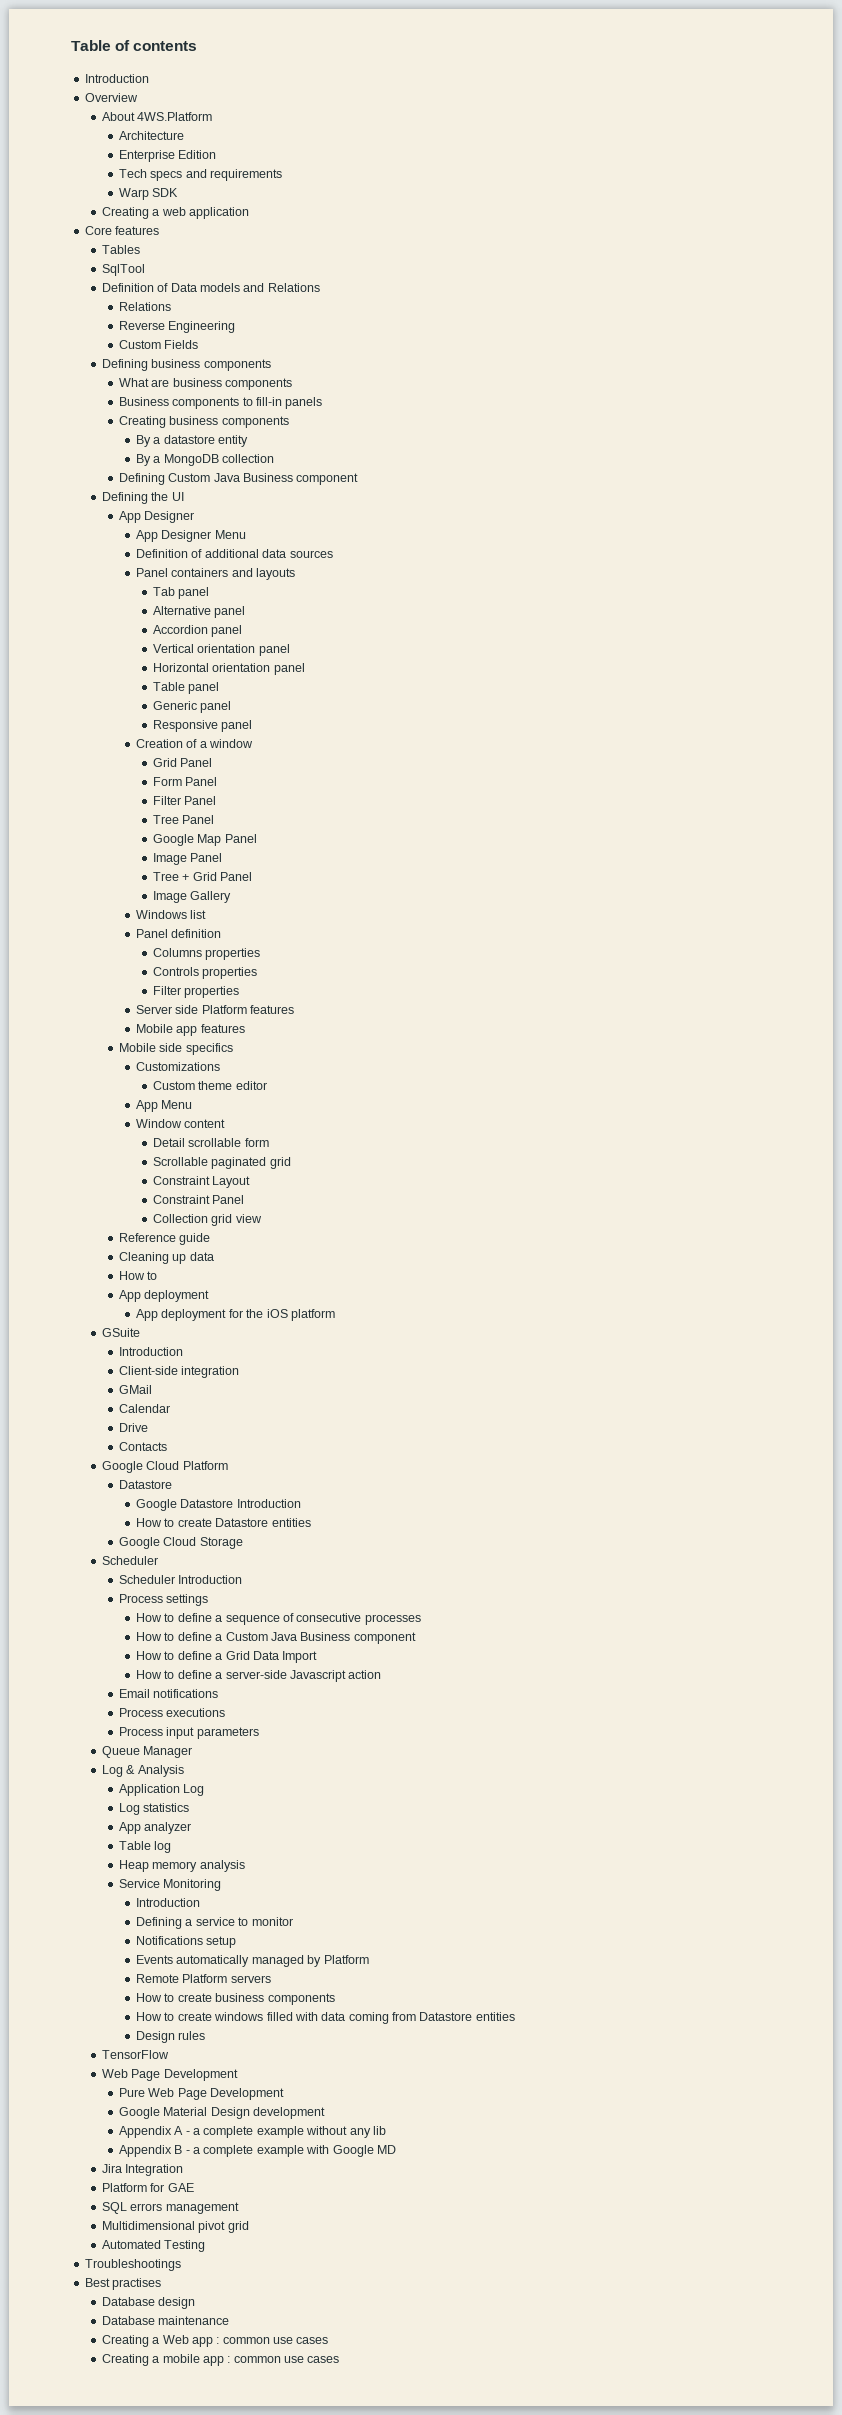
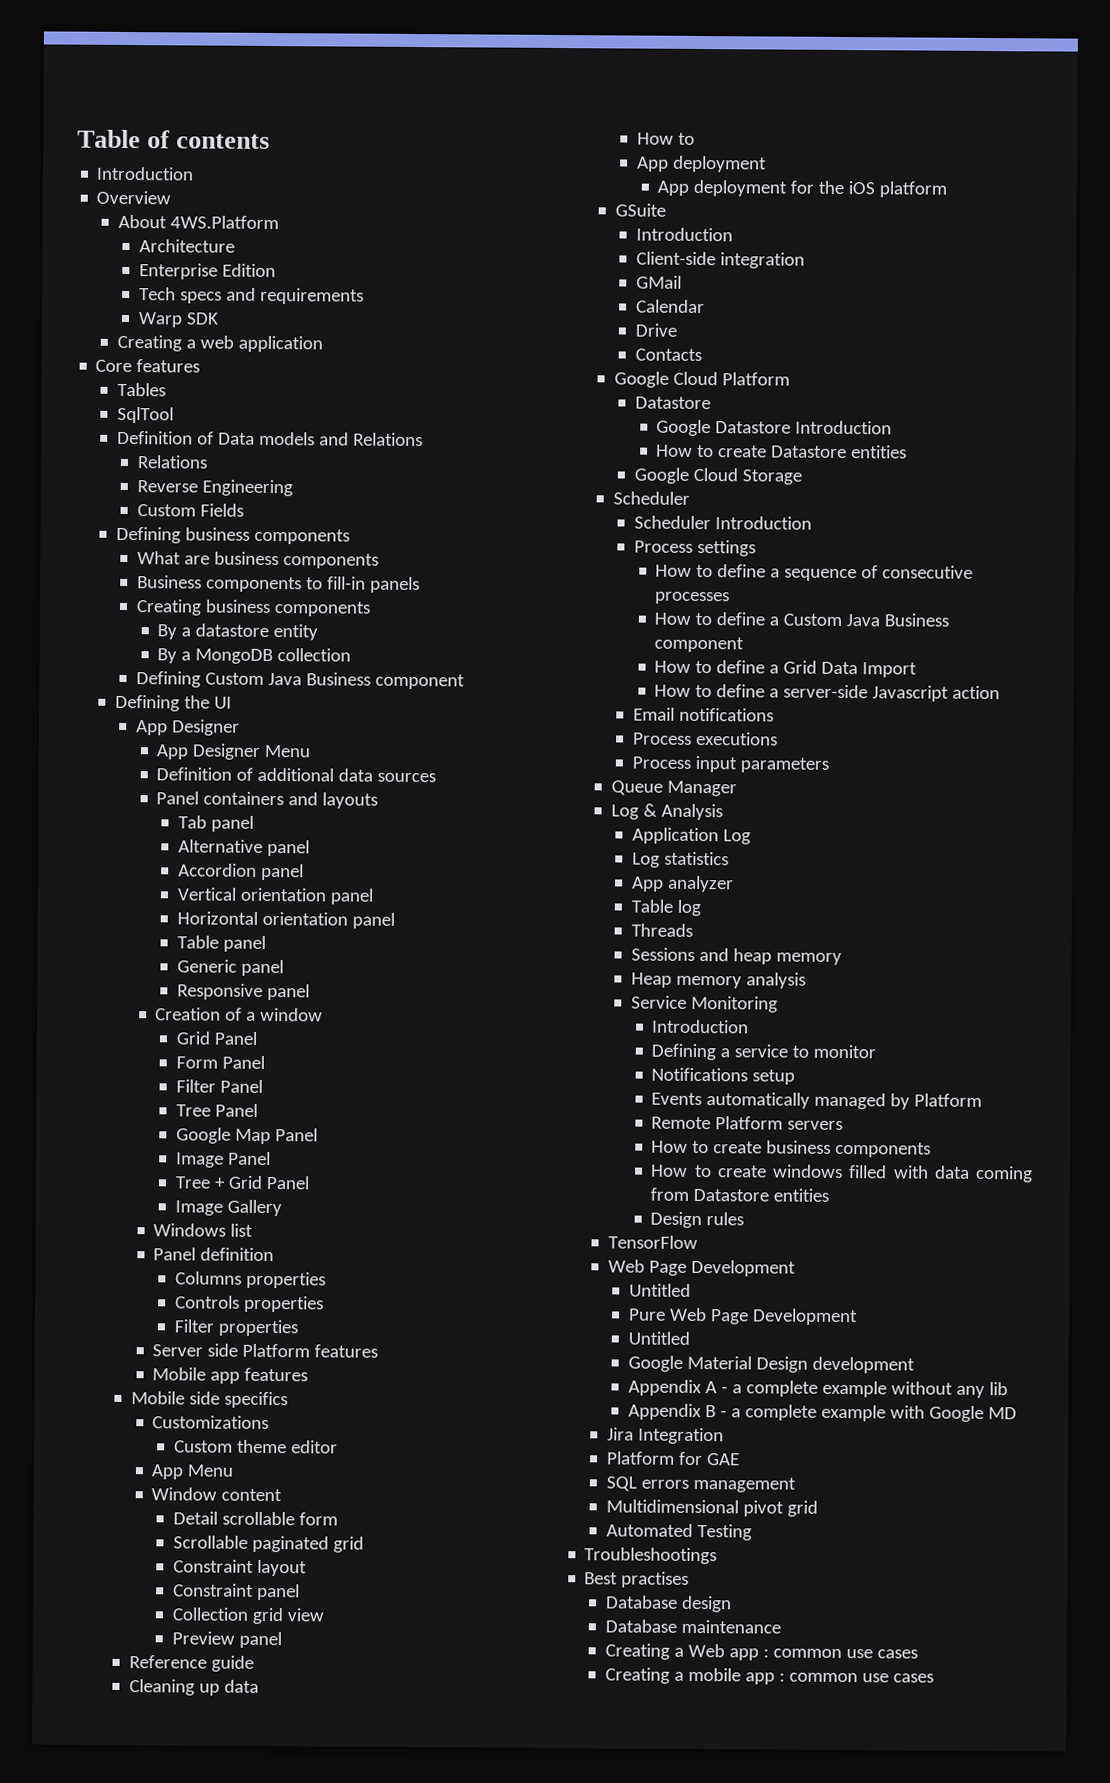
[212,1176,251,1188] [153,1195,245,1204] Layout // Constraint Panel -> [256,1559,307,1577] [172,1583,300,1601] layout // Constraint panel
(262, 1218) none -> [171,1631,282,1649] // Preview panel
(172, 1847) none -> [630,923,693,937] [630,947,842,966] // Threads // Sessions and heap memory
(238, 2075) none -> [628,1283,691,1297] // Untitled
(285, 2094) none -> [627,1331,690,1345] // Untitled

